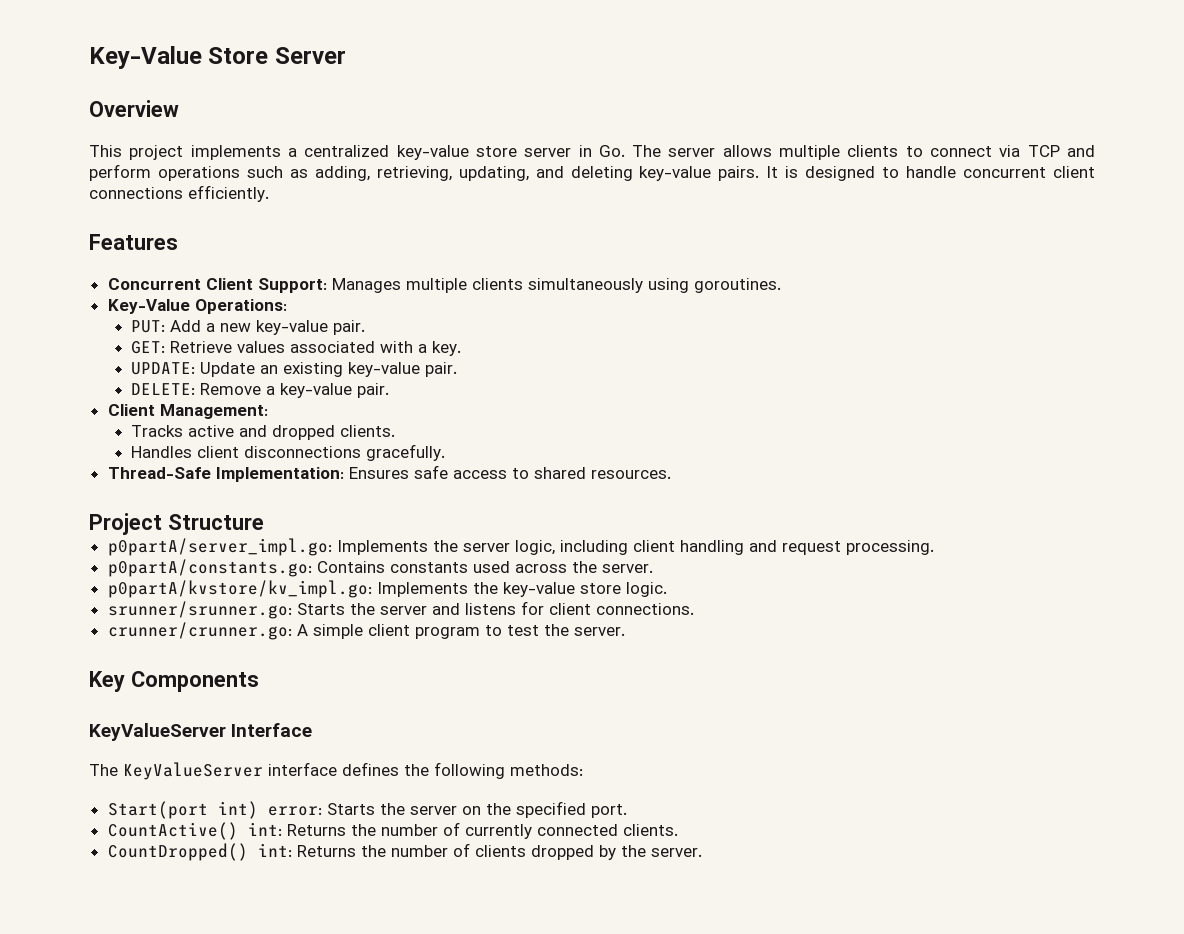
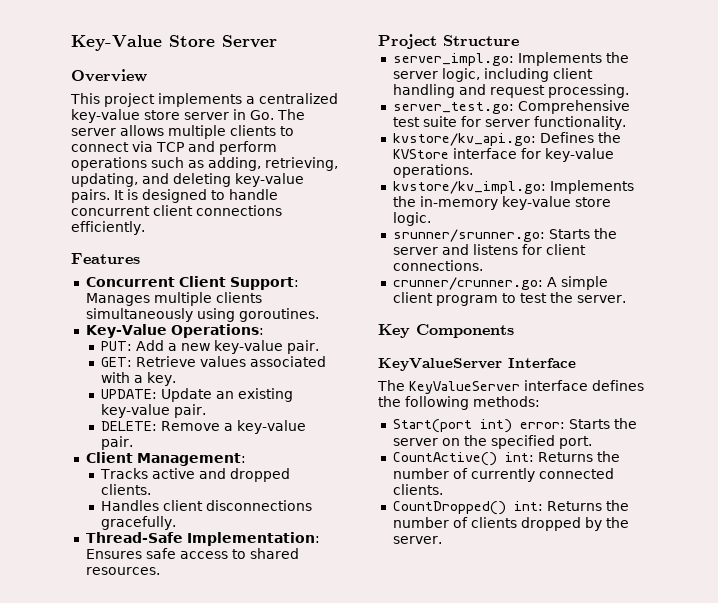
[107,538,332,556] p0partA/server_impl.go: -> [392,53,514,66] server_impl.go:
[107,559,653,577] [107,580,498,598] p0partA/constants.go: Contains constants used across the server. // p0partA/kvstore/kv_impl.go: Implements the -> [392,100,630,114] [392,116,626,130] [392,132,621,146] [392,148,614,162] [392,164,473,178] [392,180,634,194] [392,196,498,210] server_test.go: Comprehensive test suite for server functionality. // kvstore/kv_api.go: Defines the KVStore interface for key-value operations. // kvstore/kv_impl.go: Implements the in-memory

